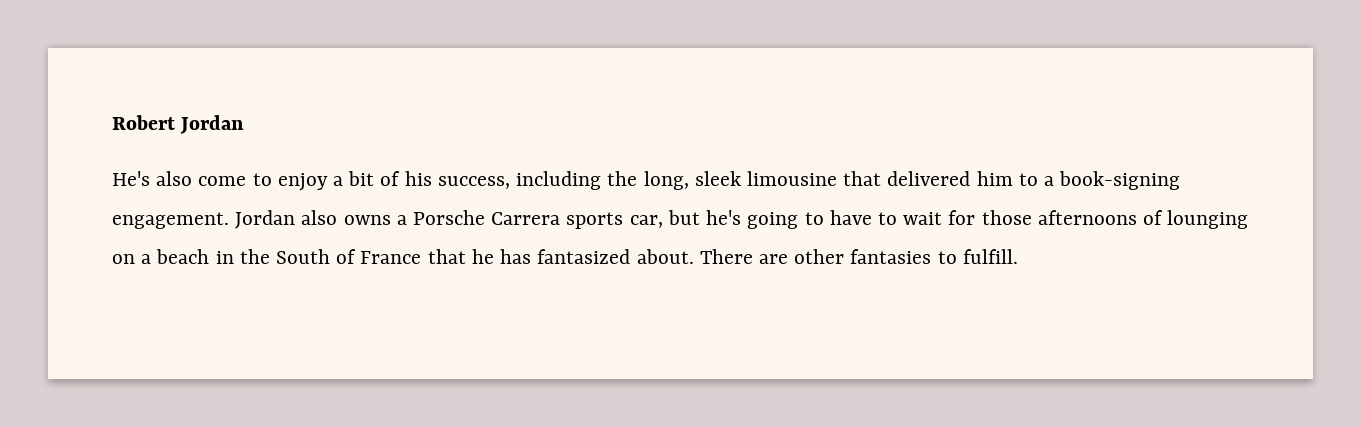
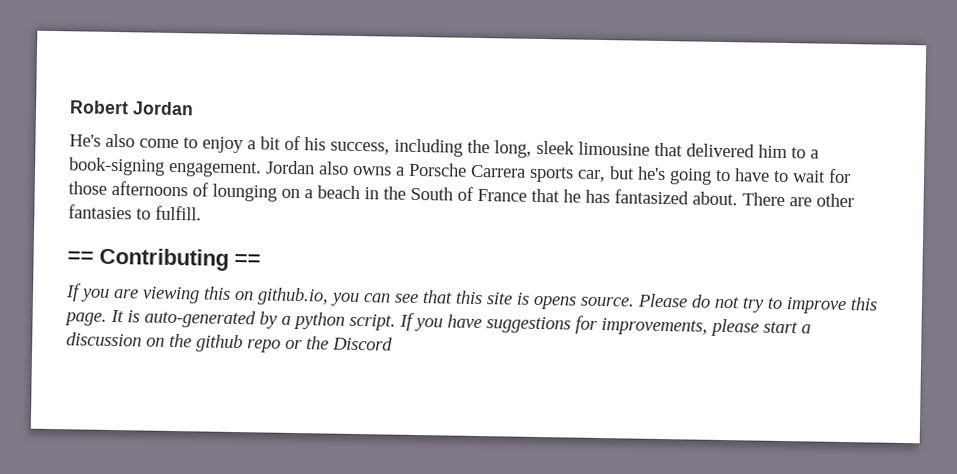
(1018, 256) none -> [67,247,261,271] [65,283,878,315] [64,309,811,337] [66,332,393,353] // == Contributing == // If you are viewing this on github.io, you can see that this site is opens source. Please do not try to improve this page. It is auto-generated by a python script. If you have suggestions for improvements, please start a discussion on the github repo or the Discord

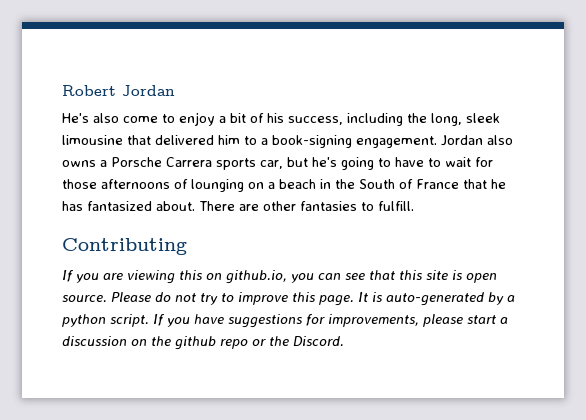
[67,251,94,264] == -> (414, 206) none
[234,254,261,267] == -> (187, 246) none
[533,295,577,310] opens -> [466,273,497,283] open
[332,336,393,351] Discord -> [293,336,344,347] Discord.

